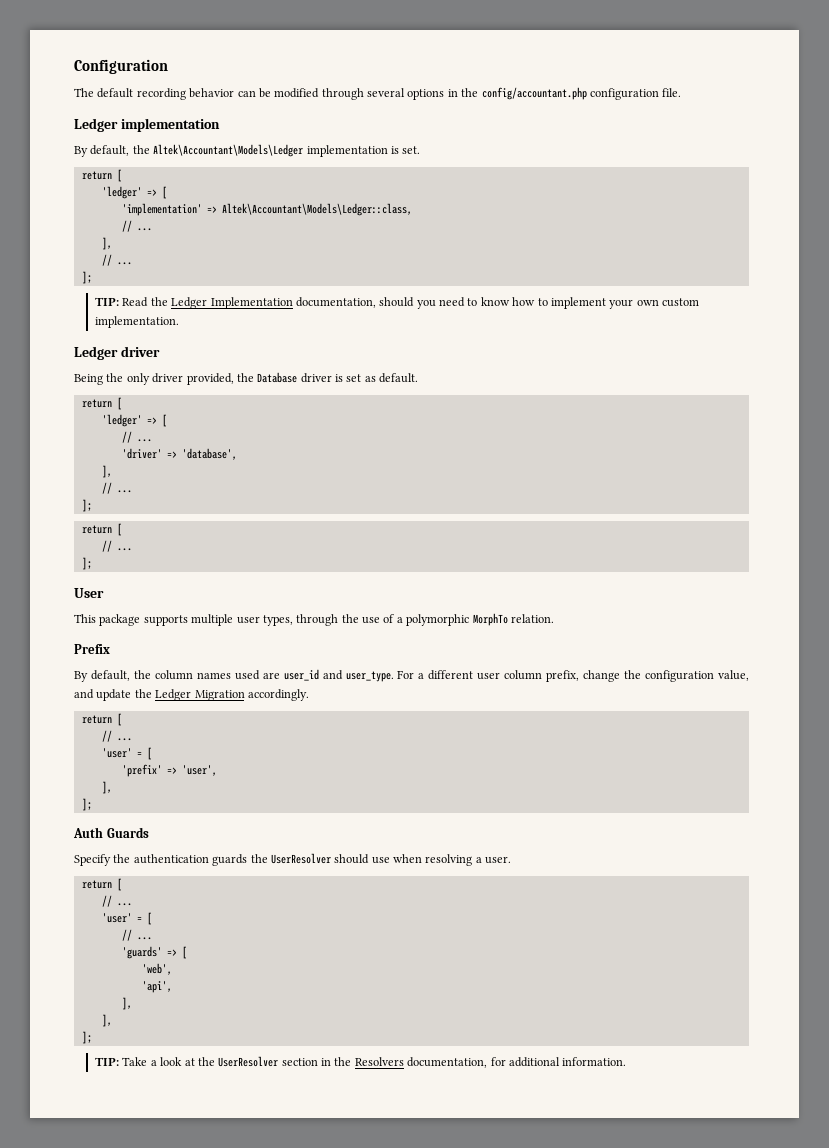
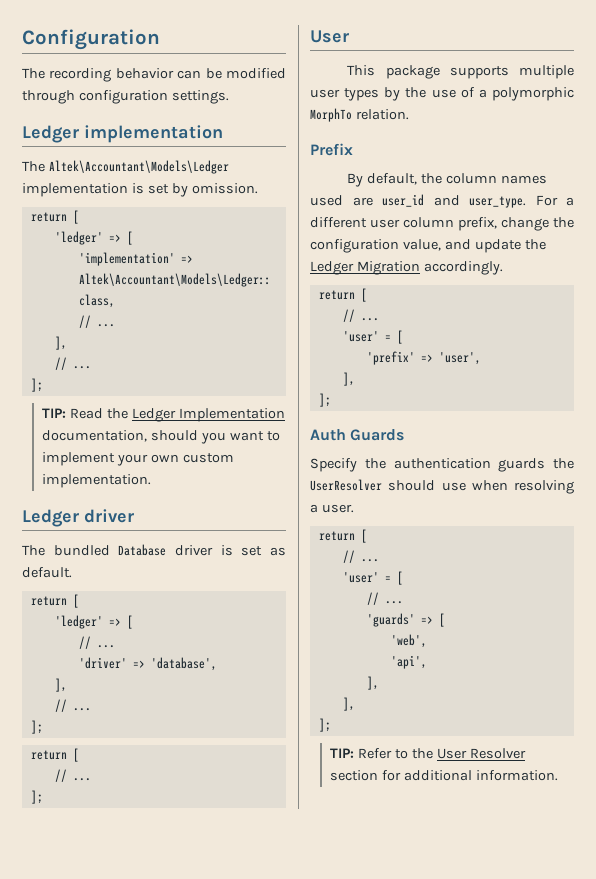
[97,88,134,98] default -> (45, 73) none
[367,87,682,100] [74,118,220,132] [74,144,421,157] several options in the config/accountant.php configuration file. // Ledger implementation // By default, the Altek\Accountant\Models\Ledger implementation is set. -> [78,90,229,104] [22,125,223,143] [22,160,229,174] [22,183,258,197] configuration settings. // Ledger implementation // The Altek\Accountant\Models\Ledger implementation is set by omission.
[439,297,536,307] need to know how -> [230,431,265,441] want
[74,373,254,385] Being the only driver provided, the -> [22,545,110,556] The bundled
[262,614,339,626] types, through -> [344,87,401,101] types by
[122,1056,488,1068] Take a look at the UserResolver section in the Resolvers documentation, -> [358,748,526,759] [330,770,379,781] Refer to the User Resolver section

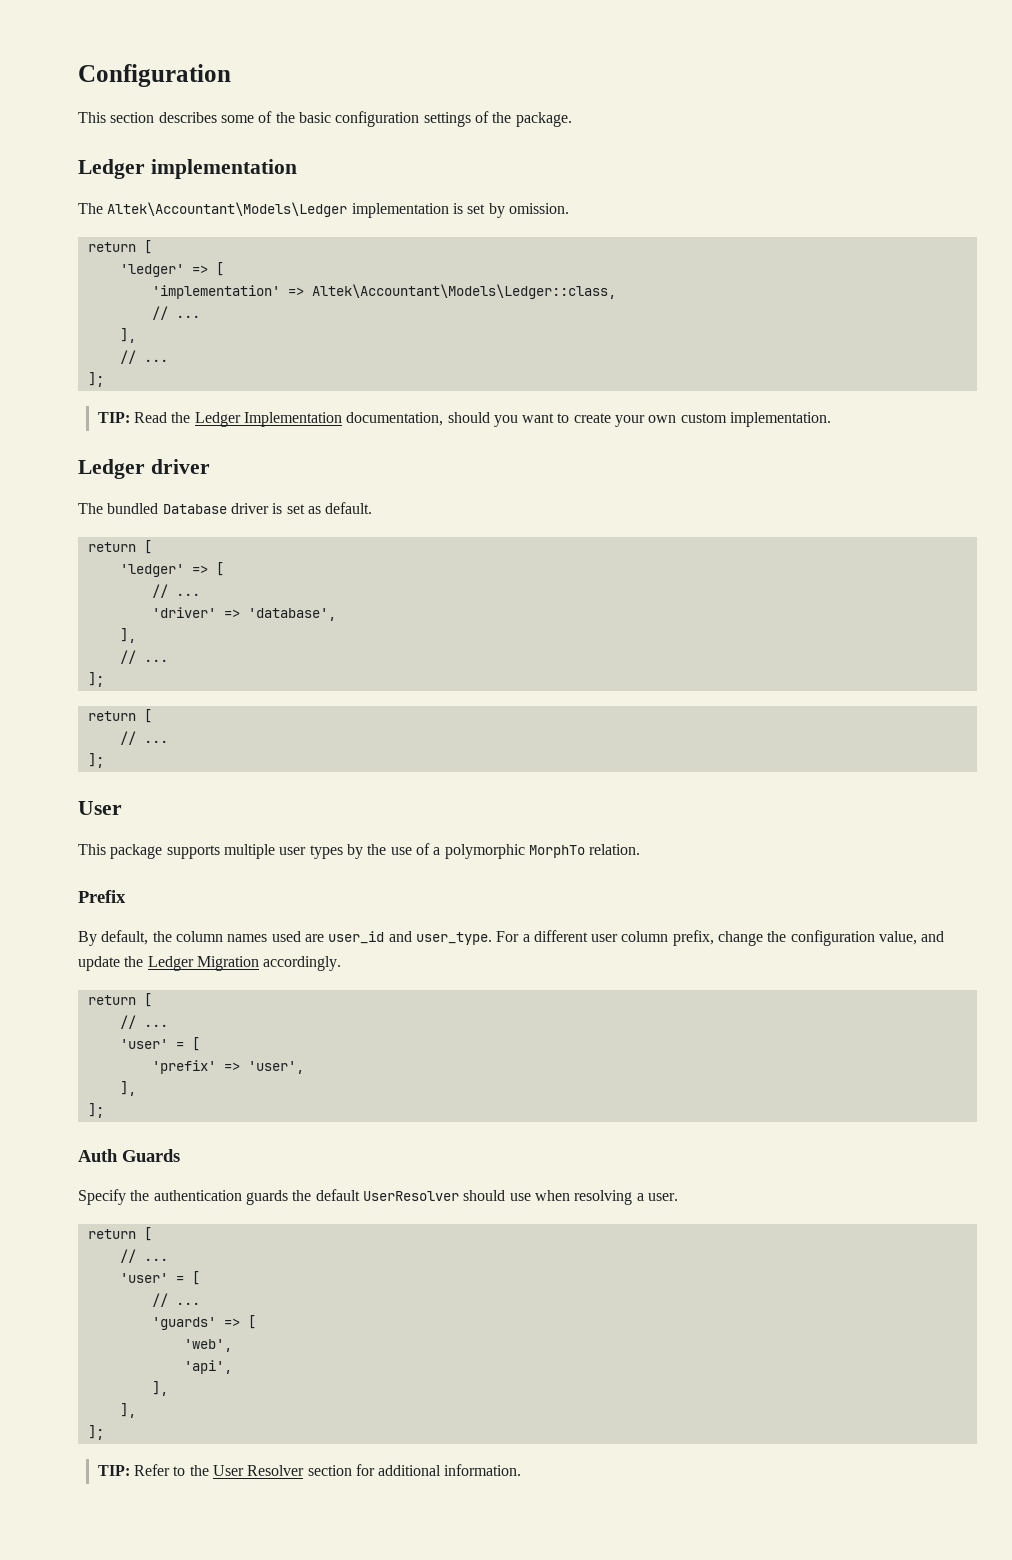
[22,68,286,82] [22,90,229,104] The recording behavior can be modified through configuration settings. -> [78,111,572,127] This section describes some of the basic configuration settings of the package.
[42,452,116,466] implement -> [573,413,611,423] create
(574, 463) none -> [315,1189,360,1201] default

